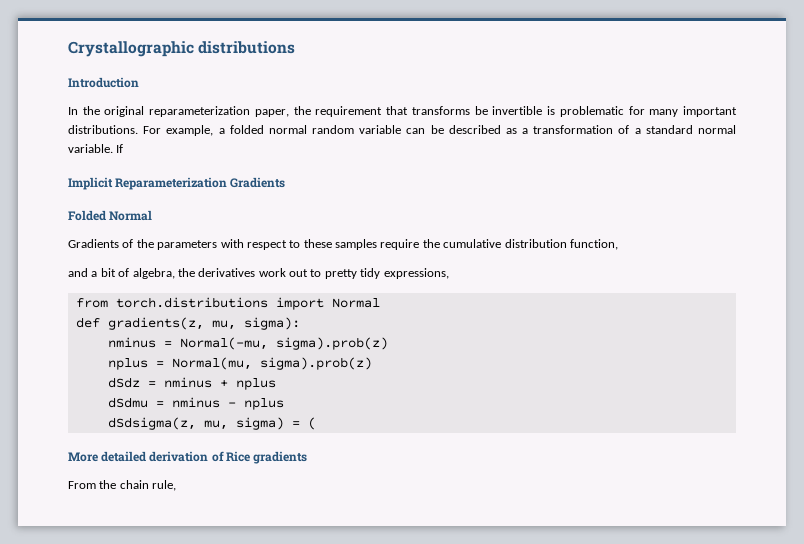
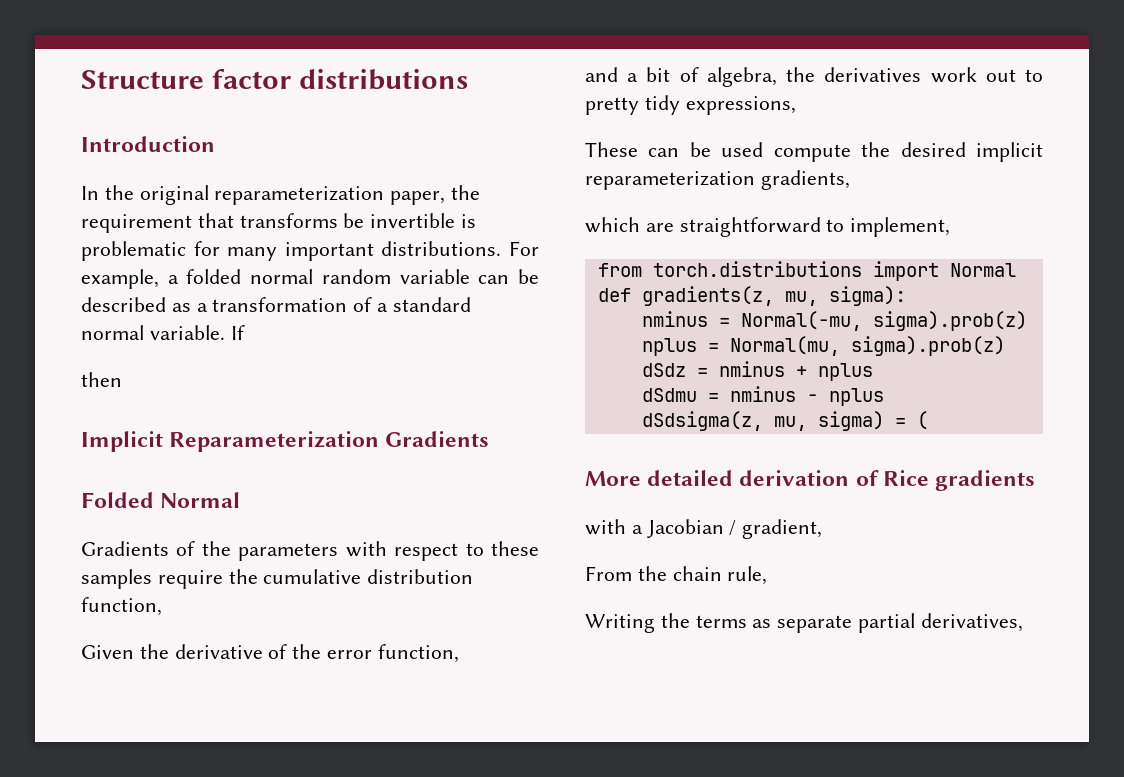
[68,41,194,57] Crystallographic -> [81,69,291,89] Structure factor
(124, 148) none -> [81,372,122,387] // then
(618, 244) none -> [81,644,459,663] // Given the derivative of the error function,
(449, 273) none -> [585,142,1043,162] [585,170,850,190] [585,217,951,237] // These can be used compute the desired implicit reparameterization gradients, // which are straightforward to implement,
(308, 457) none -> [585,519,823,539] // with a Jacobian / gradient,
(177, 485) none -> [585,613,1023,633] // Writing the terms as separate partial derivatives,

